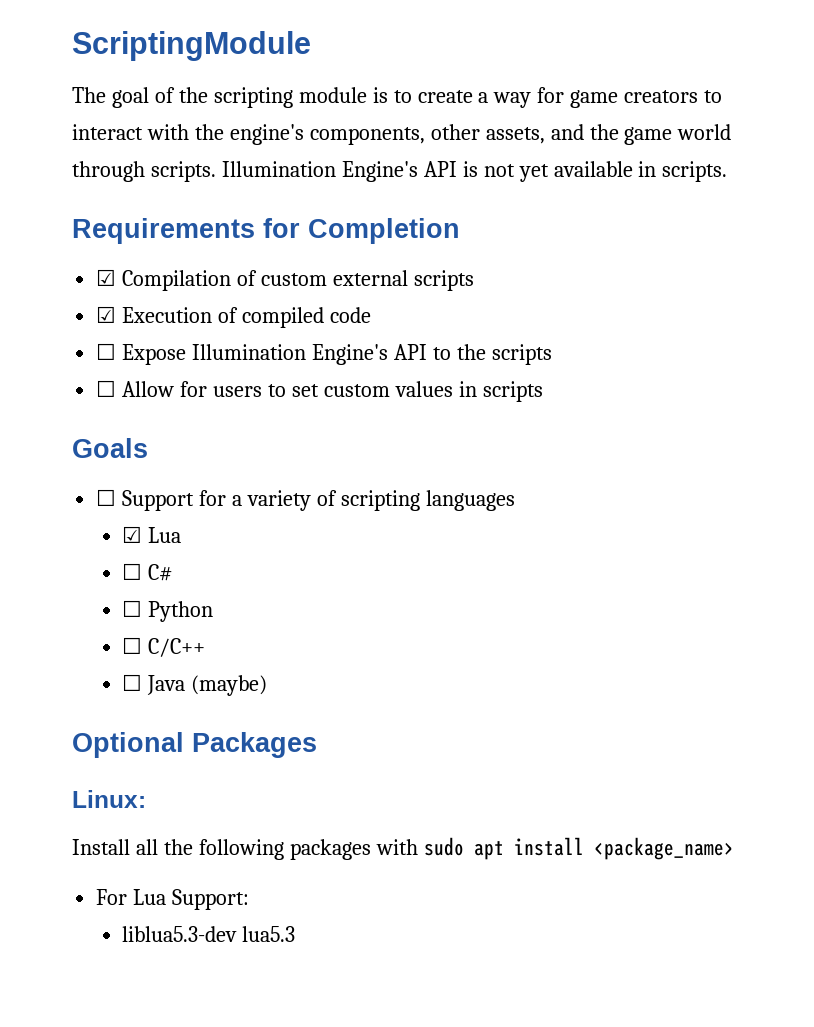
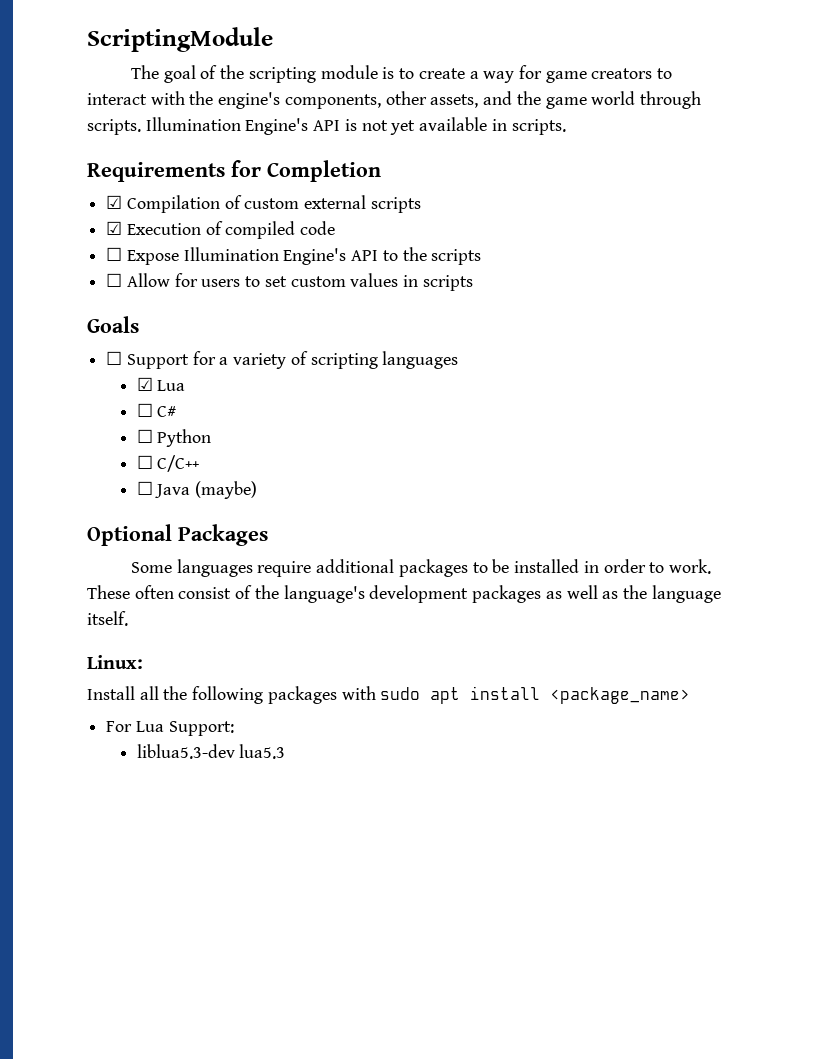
(317, 745) none -> [131,559,711,577] [87,585,721,603] [87,611,128,626] // Some languages require additional packages to be installed in order to work. These often consist of the language's development packages as well as the language itself.

